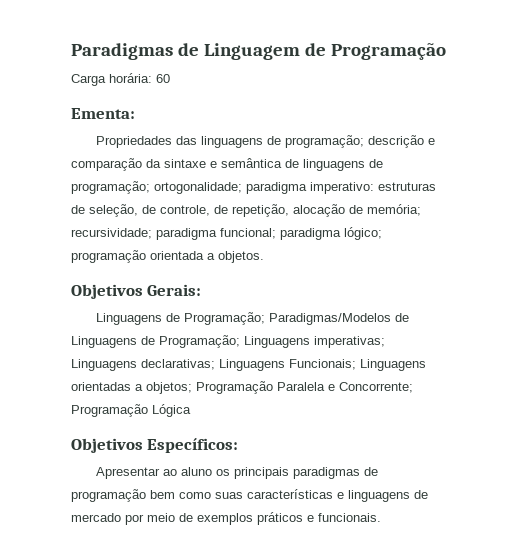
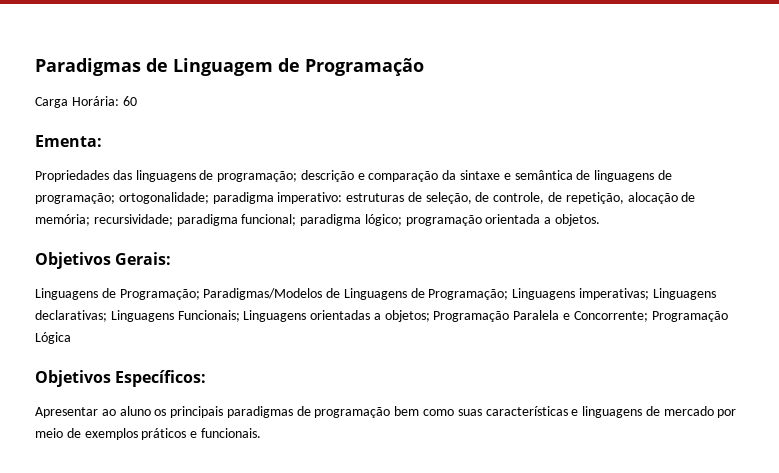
[109,73,152,83] horária: -> [71,96,119,106] Horária:

